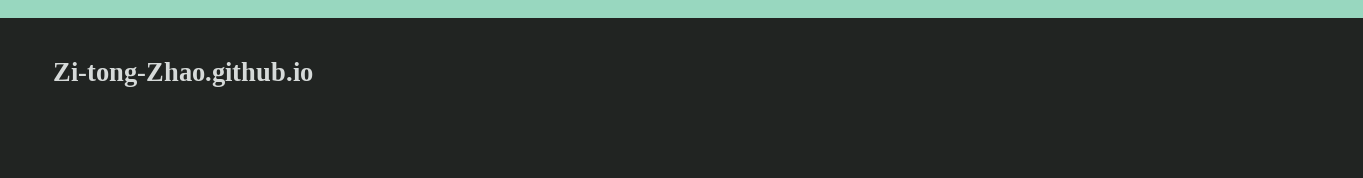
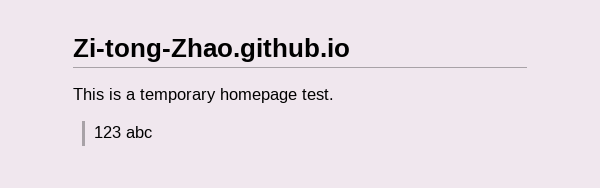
(313, 74) none -> [73,88,334,103] [93,126,152,138] // This is a temporary homepage test. // 123 abc

